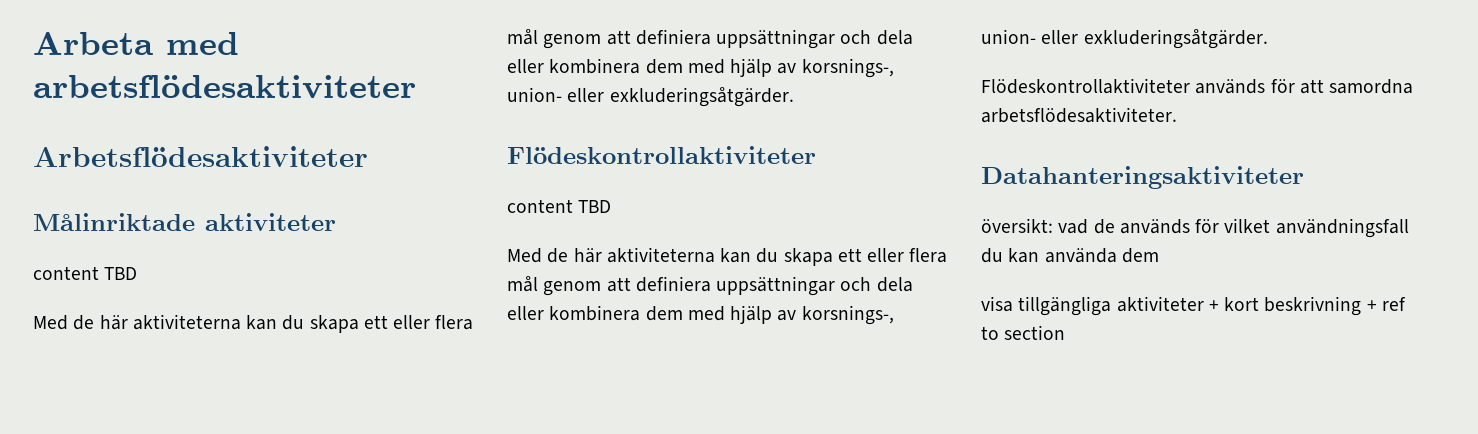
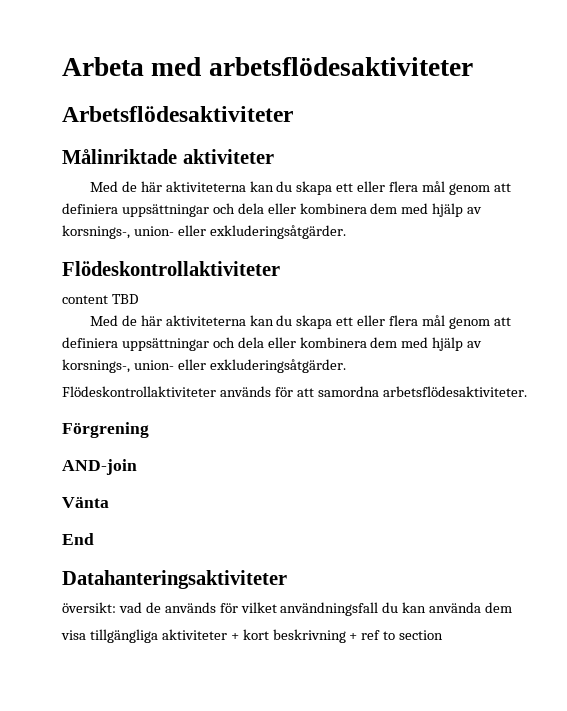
[33,266,138,280] // content TBD -> (274, 156) none
(1177, 115) none -> [62,422,149,438] [62,459,137,475] [62,497,109,508] [62,533,94,545] // Förgrening // AND-join // Vänta // End

